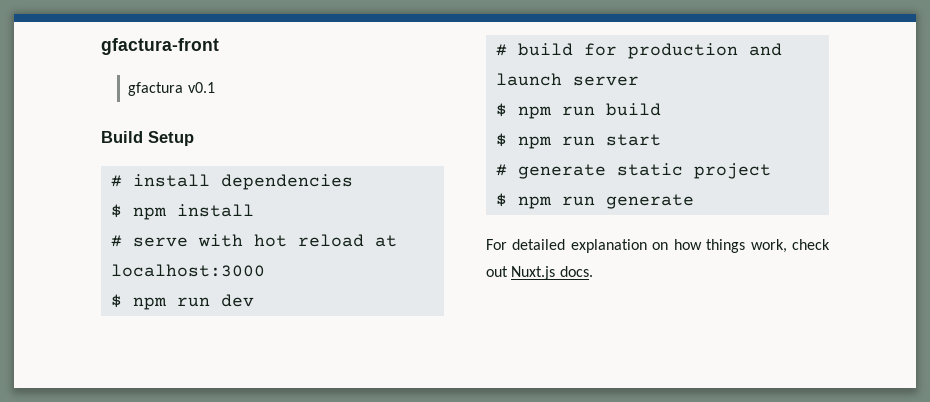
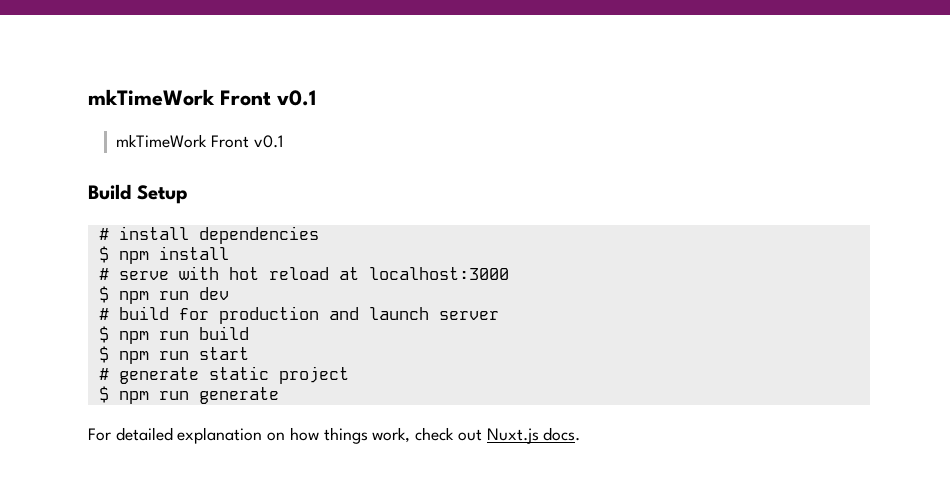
[101,38,219,55] [128,82,184,96] gfactura-front // gfactura -> [88,89,316,106] [116,134,250,148] mkTimeWork Front v0.1 // mkTimeWork Front

